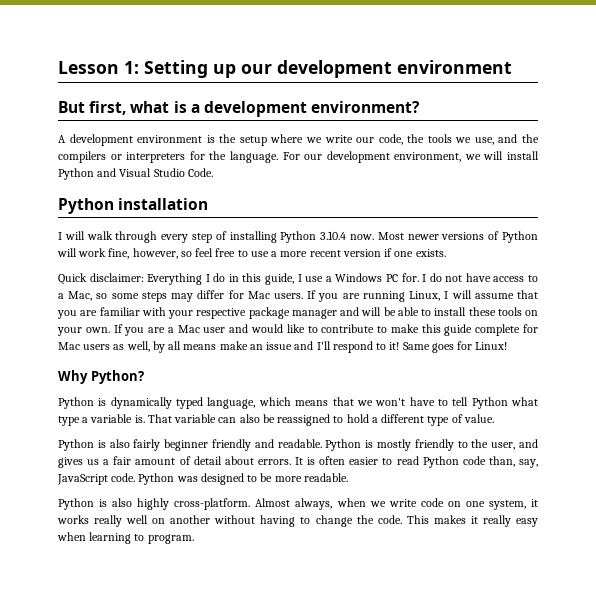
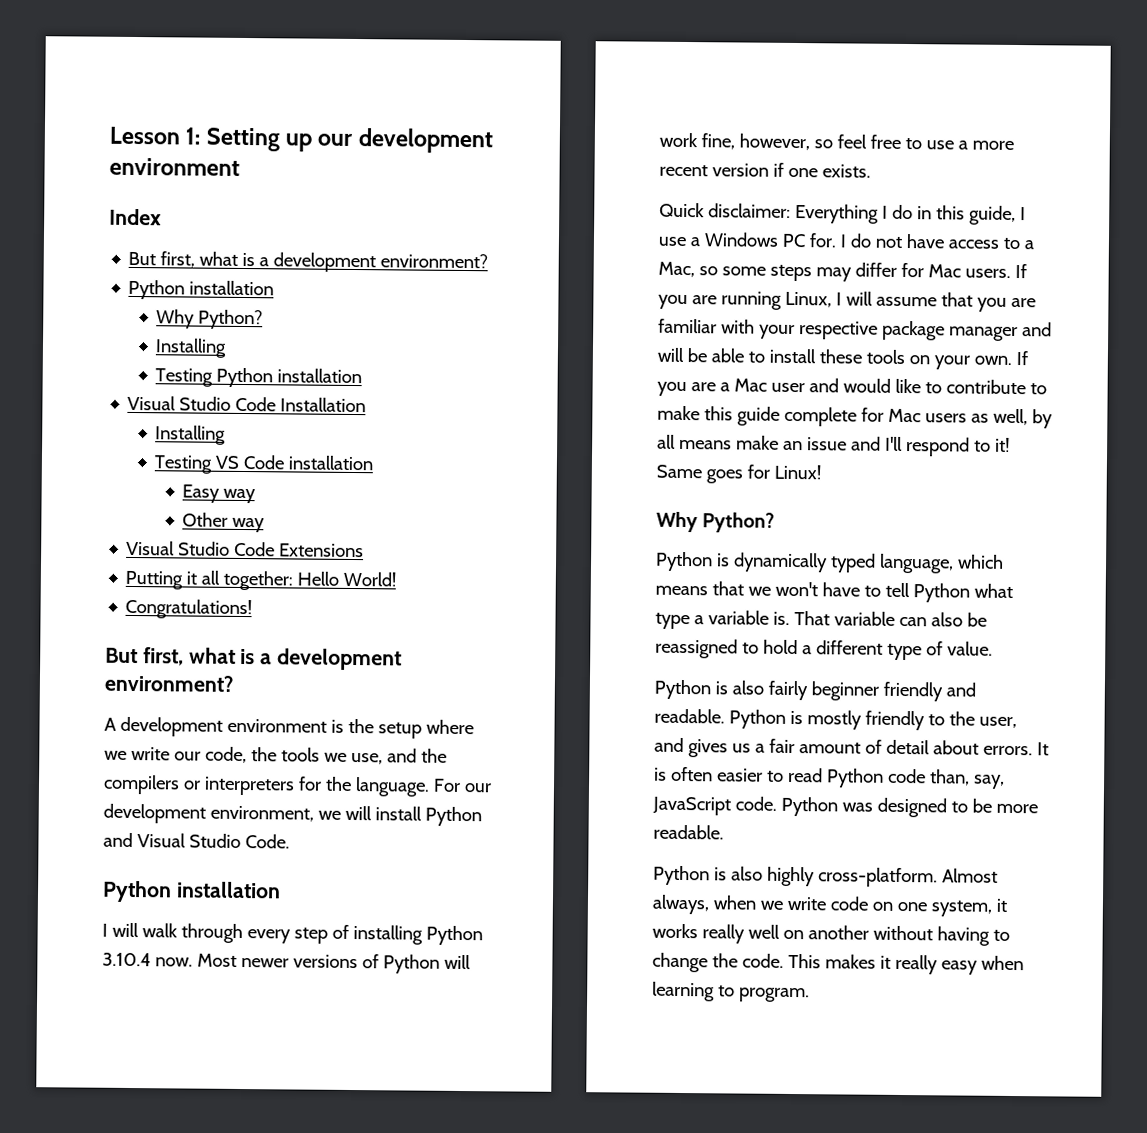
(512, 67) none -> [109,208,162,226] [128,251,489,273] [128,279,275,300] [156,309,264,330] [155,338,228,358] [155,367,363,388] [127,395,367,413] [155,425,227,445] [154,455,374,474] [182,484,257,504] [182,512,266,533] [126,540,365,558] [125,570,397,591] [125,598,253,620] // Index // But first, what is a development environment? // Python installation // Why Python? // Installing // Testing Python installation // Visual Studio Code Installation // Installing // Testing VS Code installation // Easy way // Other way // Visual Studio Code Extensions // Putting it all together: Hello World! // Congratulations!

